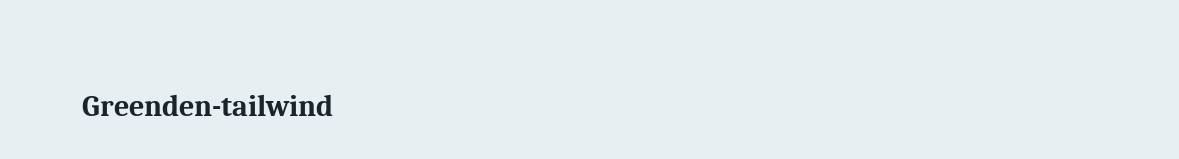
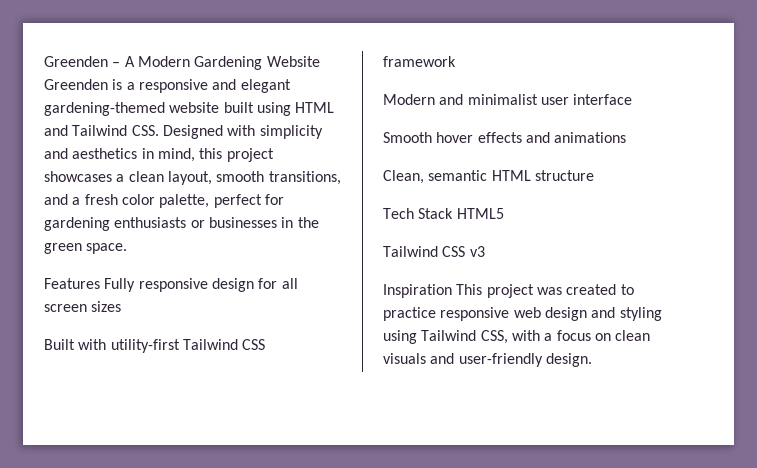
[82,94,333,116] Greenden-tailwind -> [44,56,320,70] [44,79,291,93] [44,102,335,116] [44,125,323,139] [44,148,274,162] [44,171,341,185] [44,194,284,208] [44,217,319,231] [44,243,128,254] [44,278,298,292] [44,301,122,312] [44,339,266,353] [383,56,456,67] [383,94,633,105] [383,132,627,143] [383,170,594,184] [383,208,504,219] [383,246,485,257] [383,284,634,298] [383,307,662,321] [383,330,651,344] [383,353,592,367] Greenden – A Modern Gardening Website Greenden is a responsive and elegant gardening-themed website built using HTML and Tailwind CSS. Designed with simplicity and aesthetics in mind, this project showcases a clean layout, smooth transitions, and a fresh color palette, perfect for gardening enthusiasts or businesses in the green space. // Features Fully responsive design for all screen sizes // Built with utility-first Tailwind CSS framework // Modern and minimalist user interface // Smooth hover effects and animations // Clean, semantic HTML structure // Tech Stack HTML5 // Tailwind CSS v3 // Inspiration This project was created to practice responsive web design and styling using Tailwind CSS, with a focus on clean visuals and user-friendly design.

